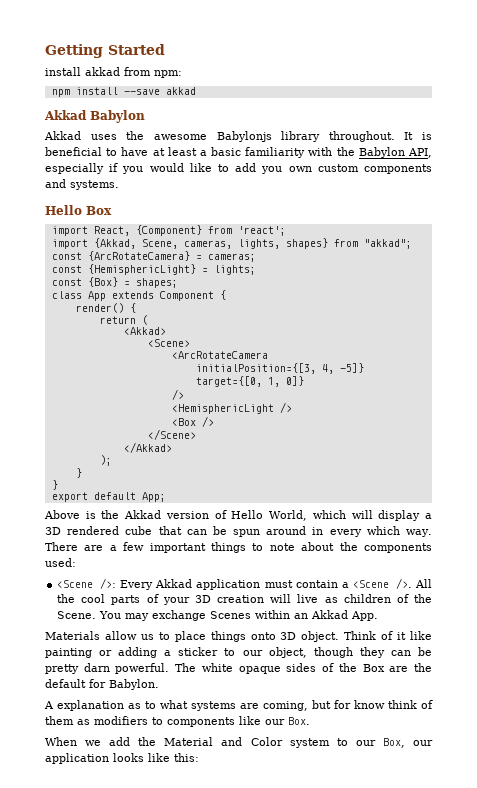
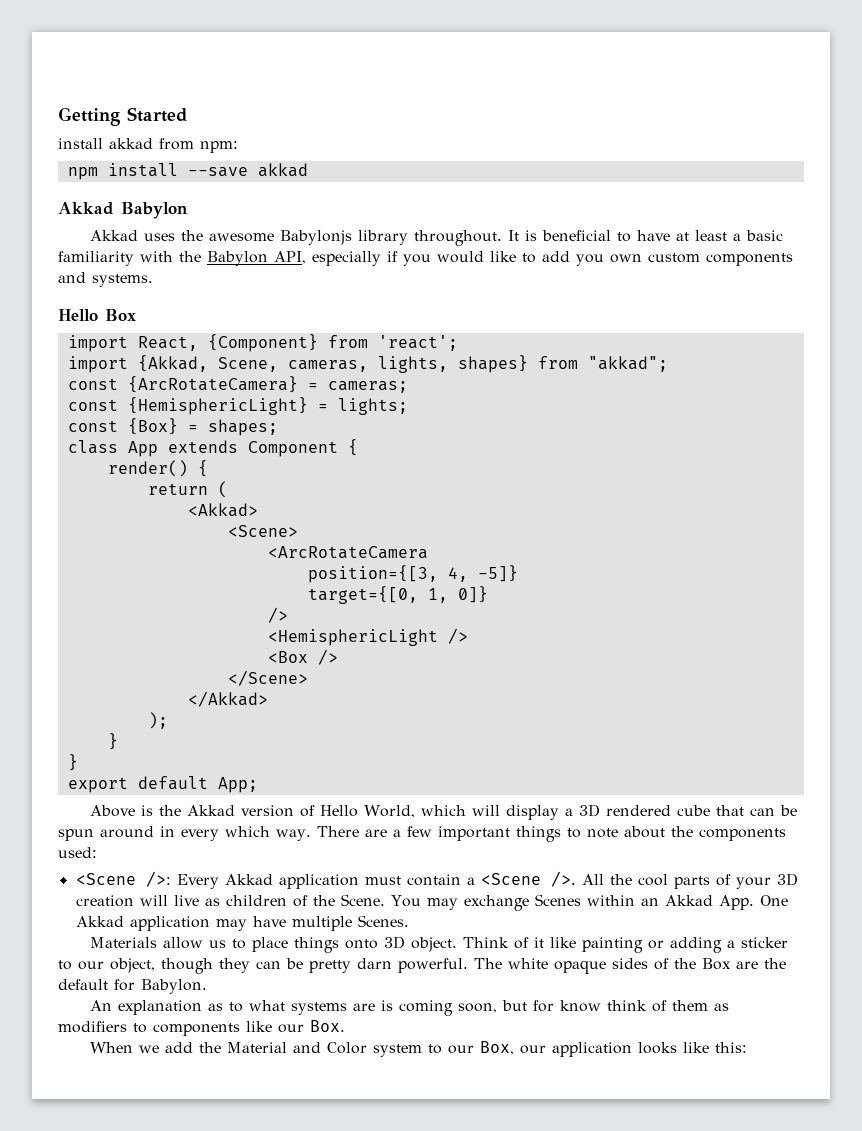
[195,363,316,374] initialPosition={[3, -> [307,565,438,583] position={[3,
(379, 616) none -> [759,895,788,906] [75,915,409,931] One Akkad application may have multiple Scenes.
[44,701,54,709] A -> [90,1000,113,1011] An
[263,701,308,711] coming, -> [381,1000,498,1016] is coming soon,

